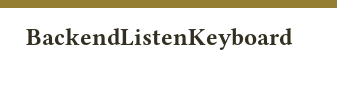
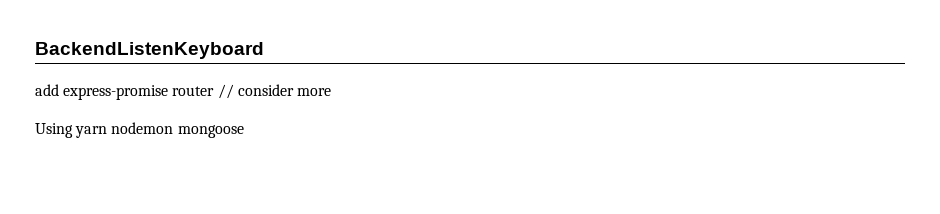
(293, 39) none -> [35,84,331,100] [35,122,244,138] // add express-promise router // consider more // Using yarn nodemon mongoose

